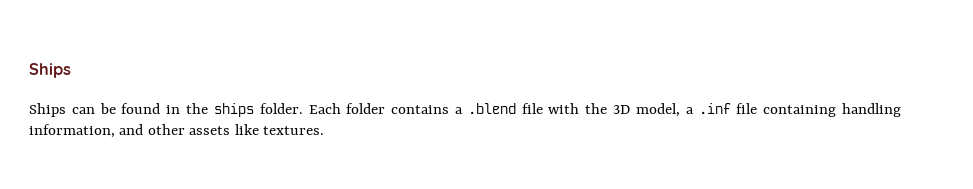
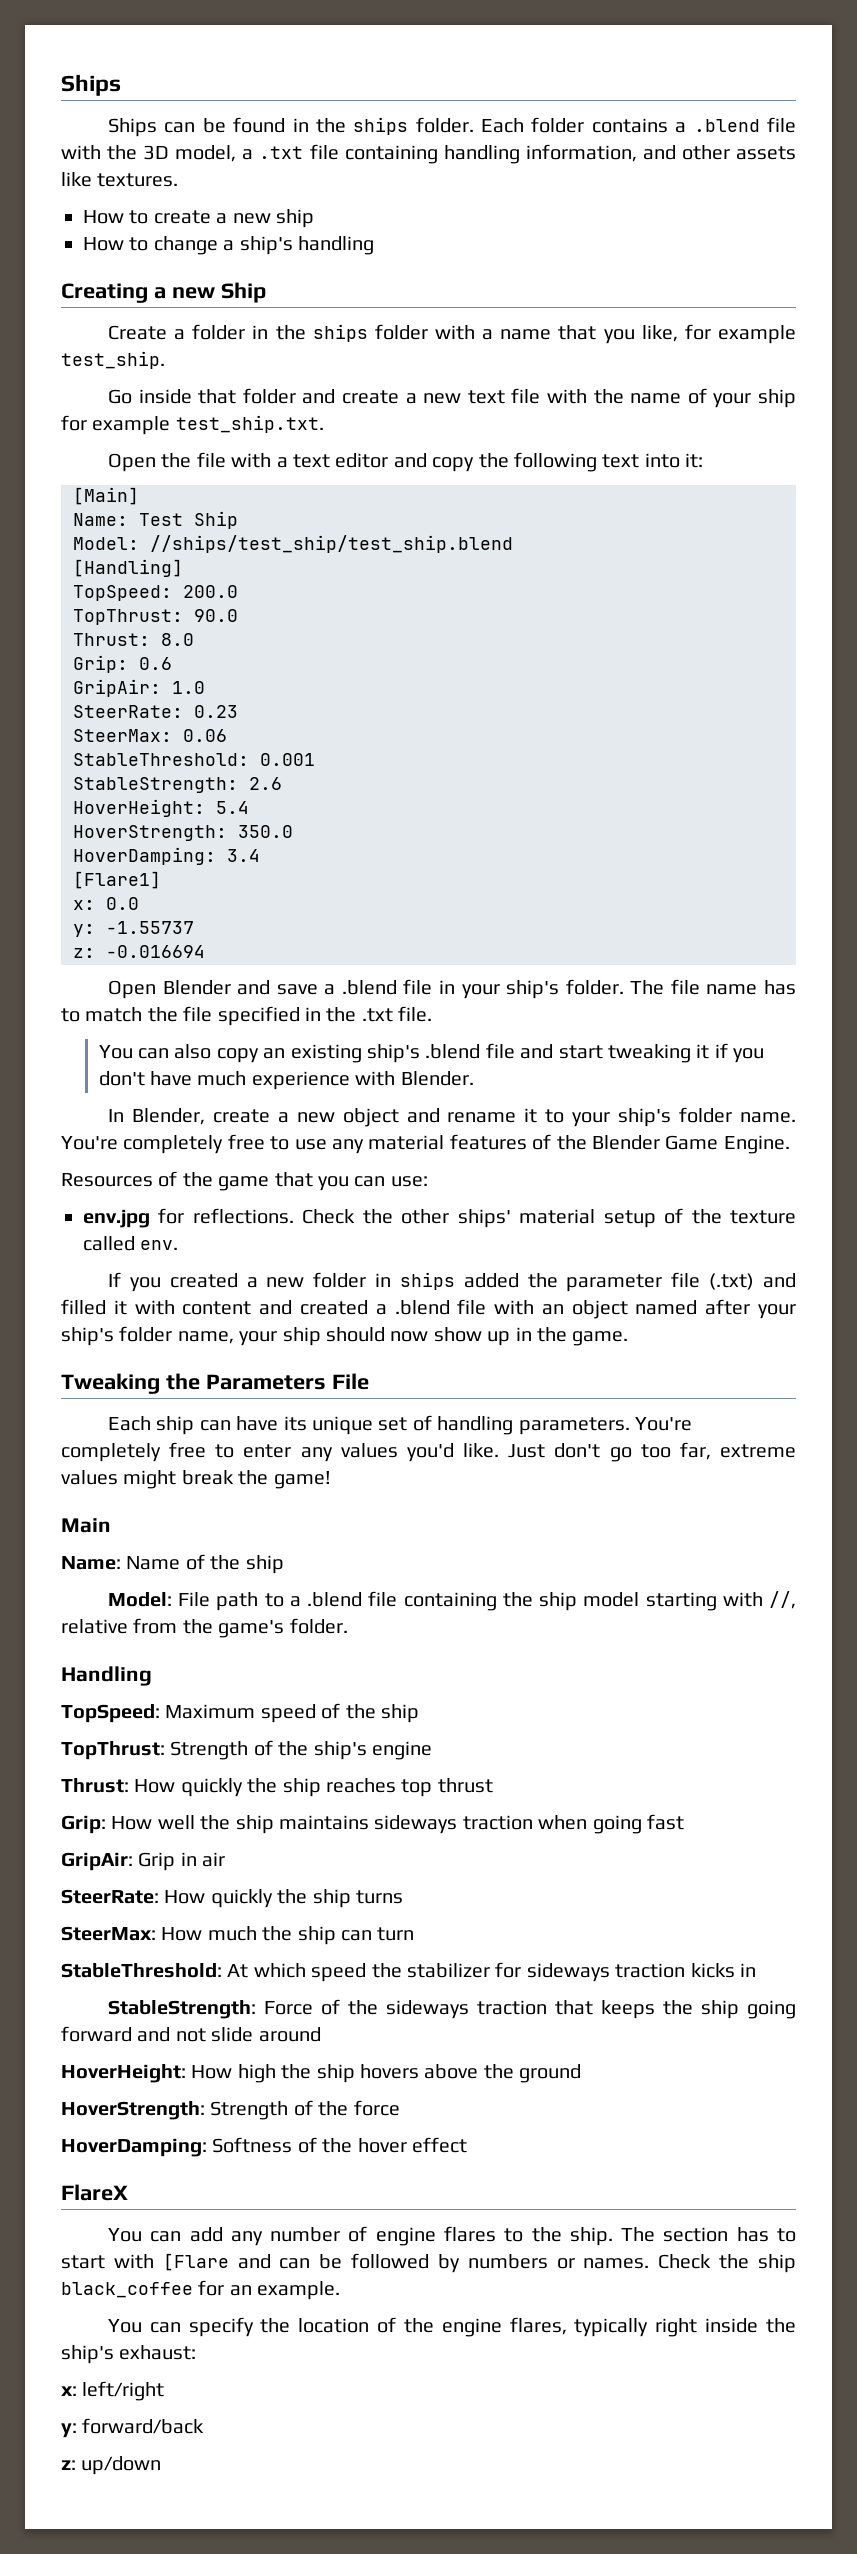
[698,103,731,114] .inf -> [259,146,304,159] .txt
(325, 130) none -> [83,209,314,228] [83,236,374,255] [61,282,266,303] [107,324,796,344] [61,351,165,369] [107,388,796,408] [61,415,324,435] [107,452,704,472] [73,487,139,505] [73,511,238,529] [73,535,513,553] [73,559,183,577] [73,585,238,601] [73,609,238,625] [73,633,194,646] [73,655,172,673] [73,679,205,697] [73,705,238,718] [73,729,227,742] [73,753,315,766] [73,777,282,793] [73,799,249,817] [73,825,293,841] [73,847,260,865] [73,871,161,889] [73,897,139,910] [73,921,194,937] [73,945,205,958] [107,979,797,999] [61,1006,433,1026] [98,1043,765,1063] [98,1071,474,1090] [107,1107,796,1127] [61,1134,790,1154] [61,1171,428,1191] [83,1208,797,1228] [83,1236,179,1251] [107,1272,796,1292] [61,1299,797,1319] [61,1326,629,1346] [61,1373,369,1394] [107,1415,692,1435] [61,1442,796,1462] [61,1470,331,1489] [61,1518,111,1533] [61,1554,284,1574] [107,1591,796,1611] [61,1618,348,1638] [61,1666,152,1686] [61,1703,419,1723] [61,1740,432,1760] [61,1778,493,1797] [61,1814,684,1834] [61,1852,226,1871] [61,1889,403,1908] [61,1926,415,1945] [61,1962,756,1982] [107,1999,796,2019] [61,2026,321,2042] [61,2064,582,2083] [61,2100,400,2120] [61,2137,467,2157] [61,2184,128,2201] [107,2226,796,2246] [61,2253,796,2273] [61,2280,341,2300] [107,2317,797,2337] [61,2345,197,2364] [61,2381,165,2401] [61,2418,205,2438] [61,2456,162,2475] // How to create a new ship // How to change a ship's handling // Creating a new Ship // Create a folder in the ships folder with a name that you like, for example test_ship. // Go inside that folder and create a new text file with the name of your ship for example test_ship.txt. // Open the file with a text editor and copy the following text into it: // [Main] // Name: Test Ship // Model: //ships/test_ship/test_ship.blend // [Handling] // TopSpeed: 200.0 // TopThrust: 90.0 // Thrust: 8.0 // Grip: 0.6 // GripAir: 1.0 // SteerRate: 0.23 // SteerMax: 0.06 // StableThreshold: 0.001 // StableStrength: 2.6 // HoverHeight: 5.4 // HoverStrength: 350.0 // HoverDamping: 3.4 // [Flare1] // x: 0.0 // y: -1.55737 // z: -0.016694 // Open Blender and save a .blend file in your ship's folder. The file name has to match the file specified in the .txt file. // You can also copy an existing ship's .blend file and start tweaking it if you don't have much experience with Blender. // In Blender, create a new object and rename it to your ship's folder name. You're completely free to use any material features of the Blender Game Engine. // Resources of the game that you can use: // env.jpg for reflections. Check the other ships' material setup of the texture called env. // If you created a new folder in ships added the parameter file (.txt) and filled it with content and created a .blend file with an object named after your ship's folder name, your ship should now show up in the game. // Tweaking the Parameters File // Each ship can have its unique set of handling parameters. You're completely free to enter any values you'd like. Just don't go too far, extreme values might break the game! // Main // Name: Name of the ship // Model: File path to a .blend file containing the ship model starting with //, relative from the game's folder. // Handling // TopSpeed: Maximum speed of the ship // TopThrust: Strength of the ship's engine // Thrust: How quickly the ship reaches top thrust // Grip: How well the ship maintains sideways traction when going fast // GripAir: Grip in air // SteerRate: How quickly the ship turns // SteerMax: How much the ship can turn // StableThreshold: At which speed the stabilizer for sideways traction kicks in // StableStrength: Force of the sideways traction that keeps the ship going forward and not slide around // HoverHeight: How high the ship hovers above the ground // HoverStrength: Strength of the force // HoverDamping: Softness of the hover effect // FlareX // You can add any number of engine flares to the ship. The section has to start with [Flare and can be followed by numbers or names. Check the ship black_coffee for an example. // You can specify the location of the engine flares, typically right inside the ship's exhaust: // x: left/right // y: forward/back // z: up/down

